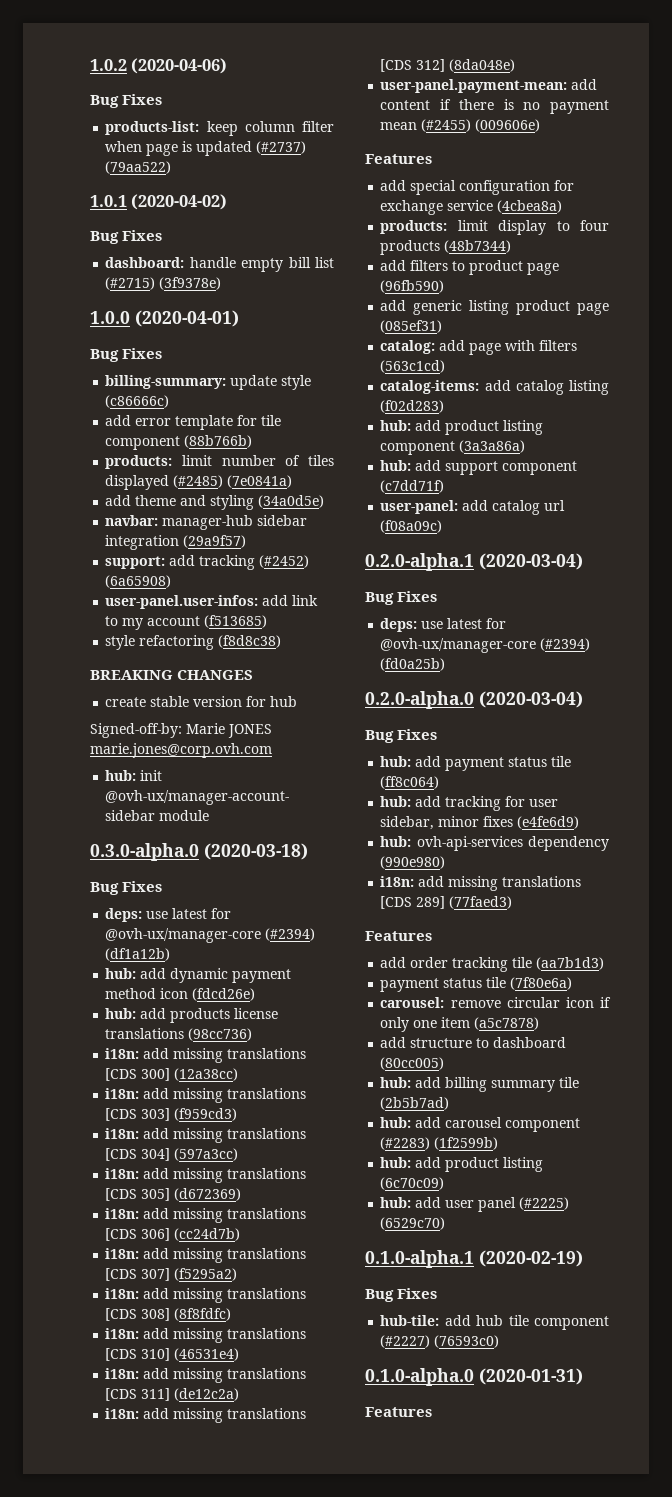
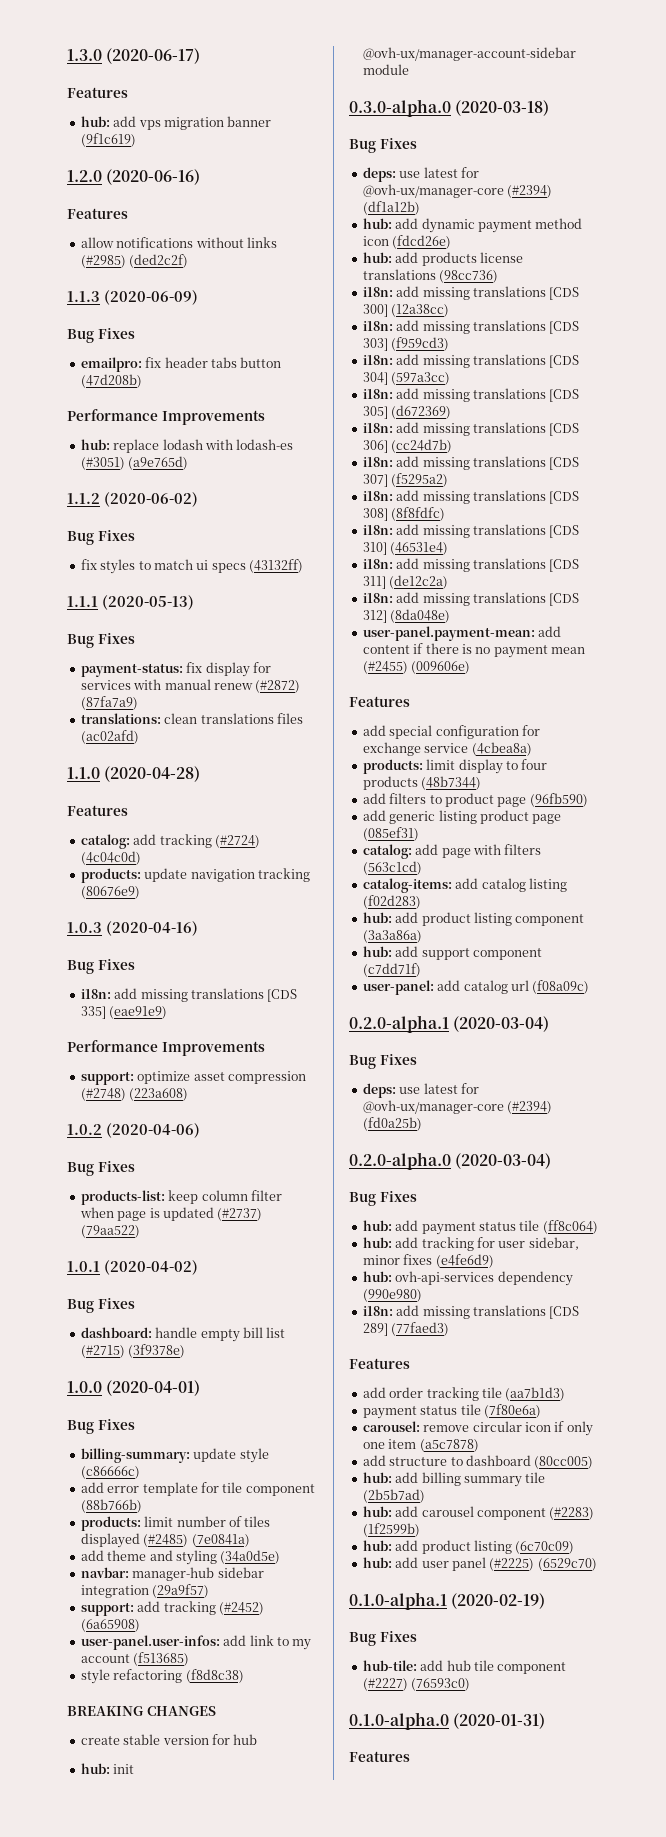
(90, 65) none -> [67,48,201,64] [67,87,128,98] [80,116,272,130] [80,133,136,147] [67,169,201,185] [67,208,128,219] [80,237,277,248] [80,254,189,268] [67,290,198,305] [67,328,135,343] [80,357,282,372] [80,374,142,388] [67,409,265,425] [80,439,294,453] [80,456,189,470] [67,492,198,507] [67,530,135,545] [80,559,303,574] [67,595,194,610] [67,633,135,648] [80,662,271,677] [80,679,301,693] [80,696,138,710] [80,713,303,724] [80,730,139,744] [67,766,201,782] [67,805,128,816] [80,834,260,849] [80,851,141,865] [80,868,310,883] [80,886,140,899] [67,921,198,936] [67,959,135,974] [80,988,298,1002] [80,1006,168,1019] [67,1040,265,1056] [80,1071,306,1085] [80,1088,189,1101] 1.3.0 (2020-06-17) // Features // hub: add vps migration banner (9f1c619) // 1.2.0 (2020-06-16) // Features // allow notifications without links (#2985) (ded2c2f) // 1.1.3 (2020-06-09) // Bug Fixes // emailpro: fix header tabs button (47d208b) // Performance Improvements // hub: replace lodash with lodash-es (#3051) (a9e765d) // 1.1.2 (2020-06-02) // Bug Fixes // fix styles to match ui specs (43132ff) // 1.1.1 (2020-05-13) // Bug Fixes // payment-status: fix display for services with manual renew (#2872) (87fa7a9) // translations: clean translations files (ac02afd) // 1.1.0 (2020-04-28) // Features // catalog: add tracking (#2724) (4c04c0d) // products: update navigation tracking (80676e9) // 1.0.3 (2020-04-16) // Bug Fixes // i18n: add missing translations [CDS 335] (eae91e9) // Performance Improvements // support: optimize asset compression (#2748) (223a608) //
[90,723,272,738] [90,743,272,758] // Signed-off-by: Marie JONES marie.jones@corp.ovh.com -> (258, 1739) none

